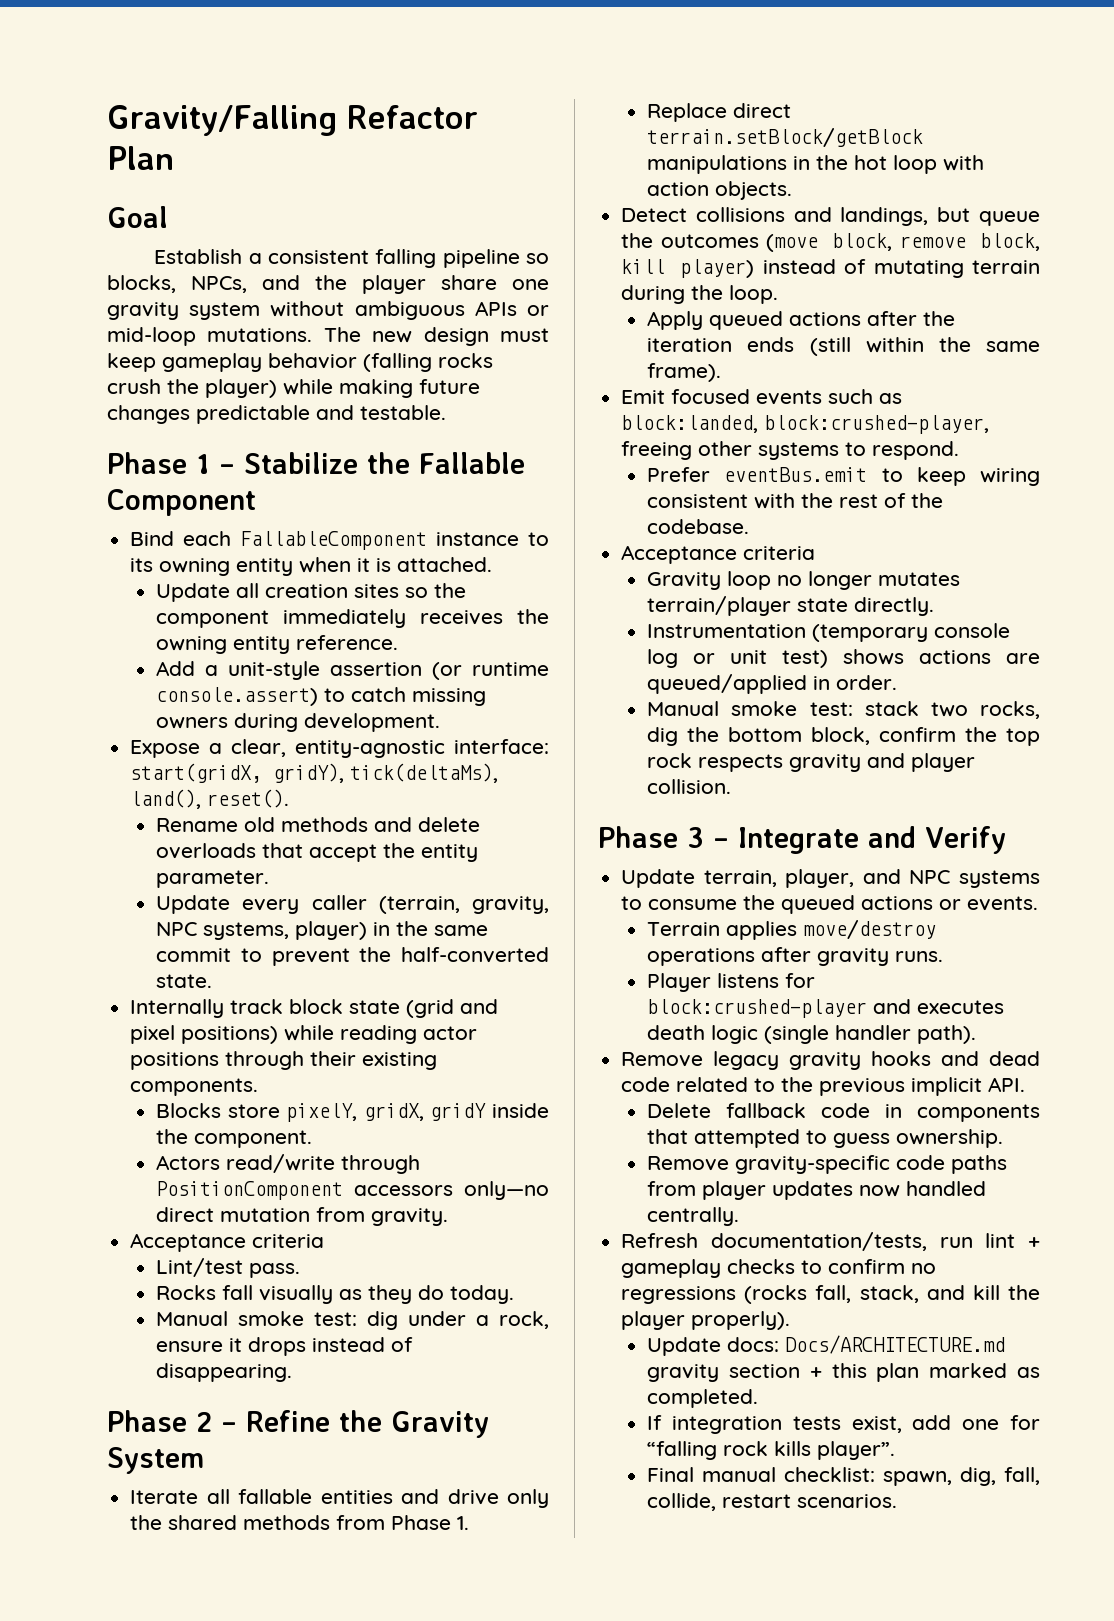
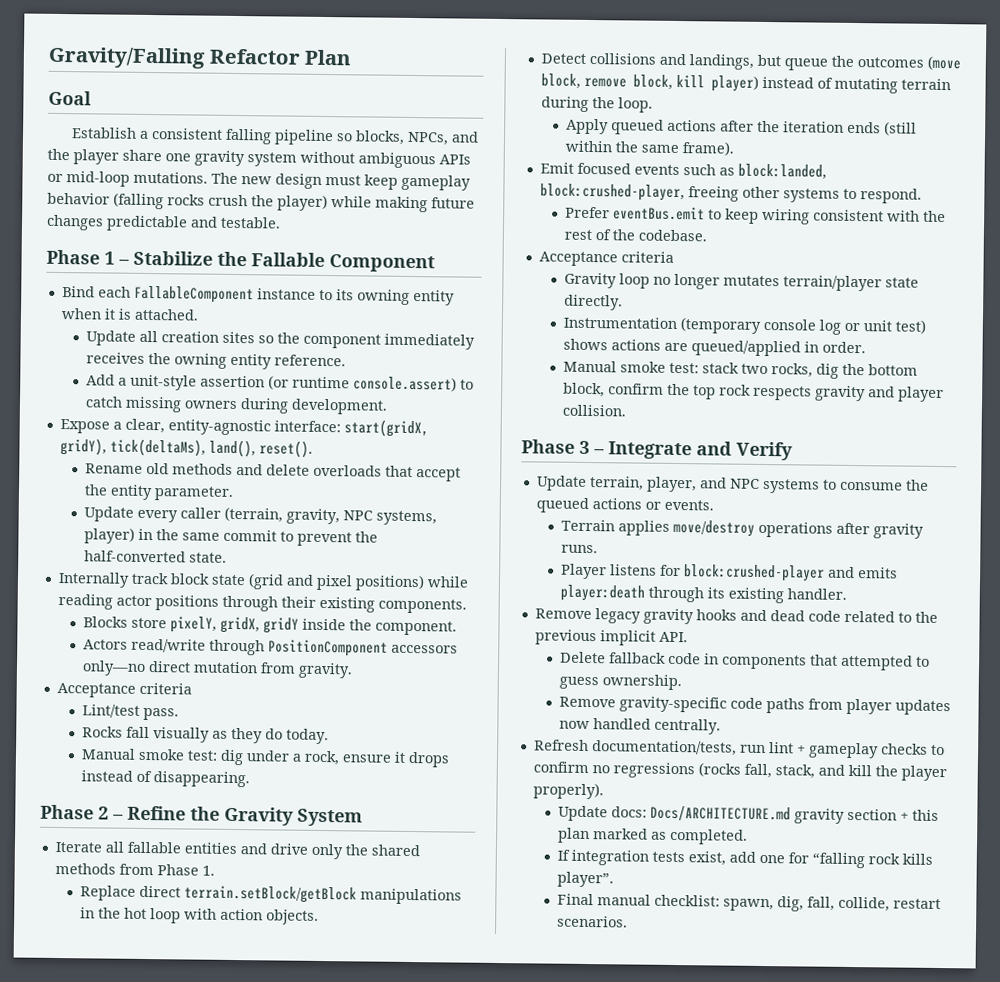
[917,1000,1005,1014] [647,1025,977,1044] executes death logic (single handler path). -> [857,567,898,579] [559,584,847,604] emits player:death through its existing handler.

